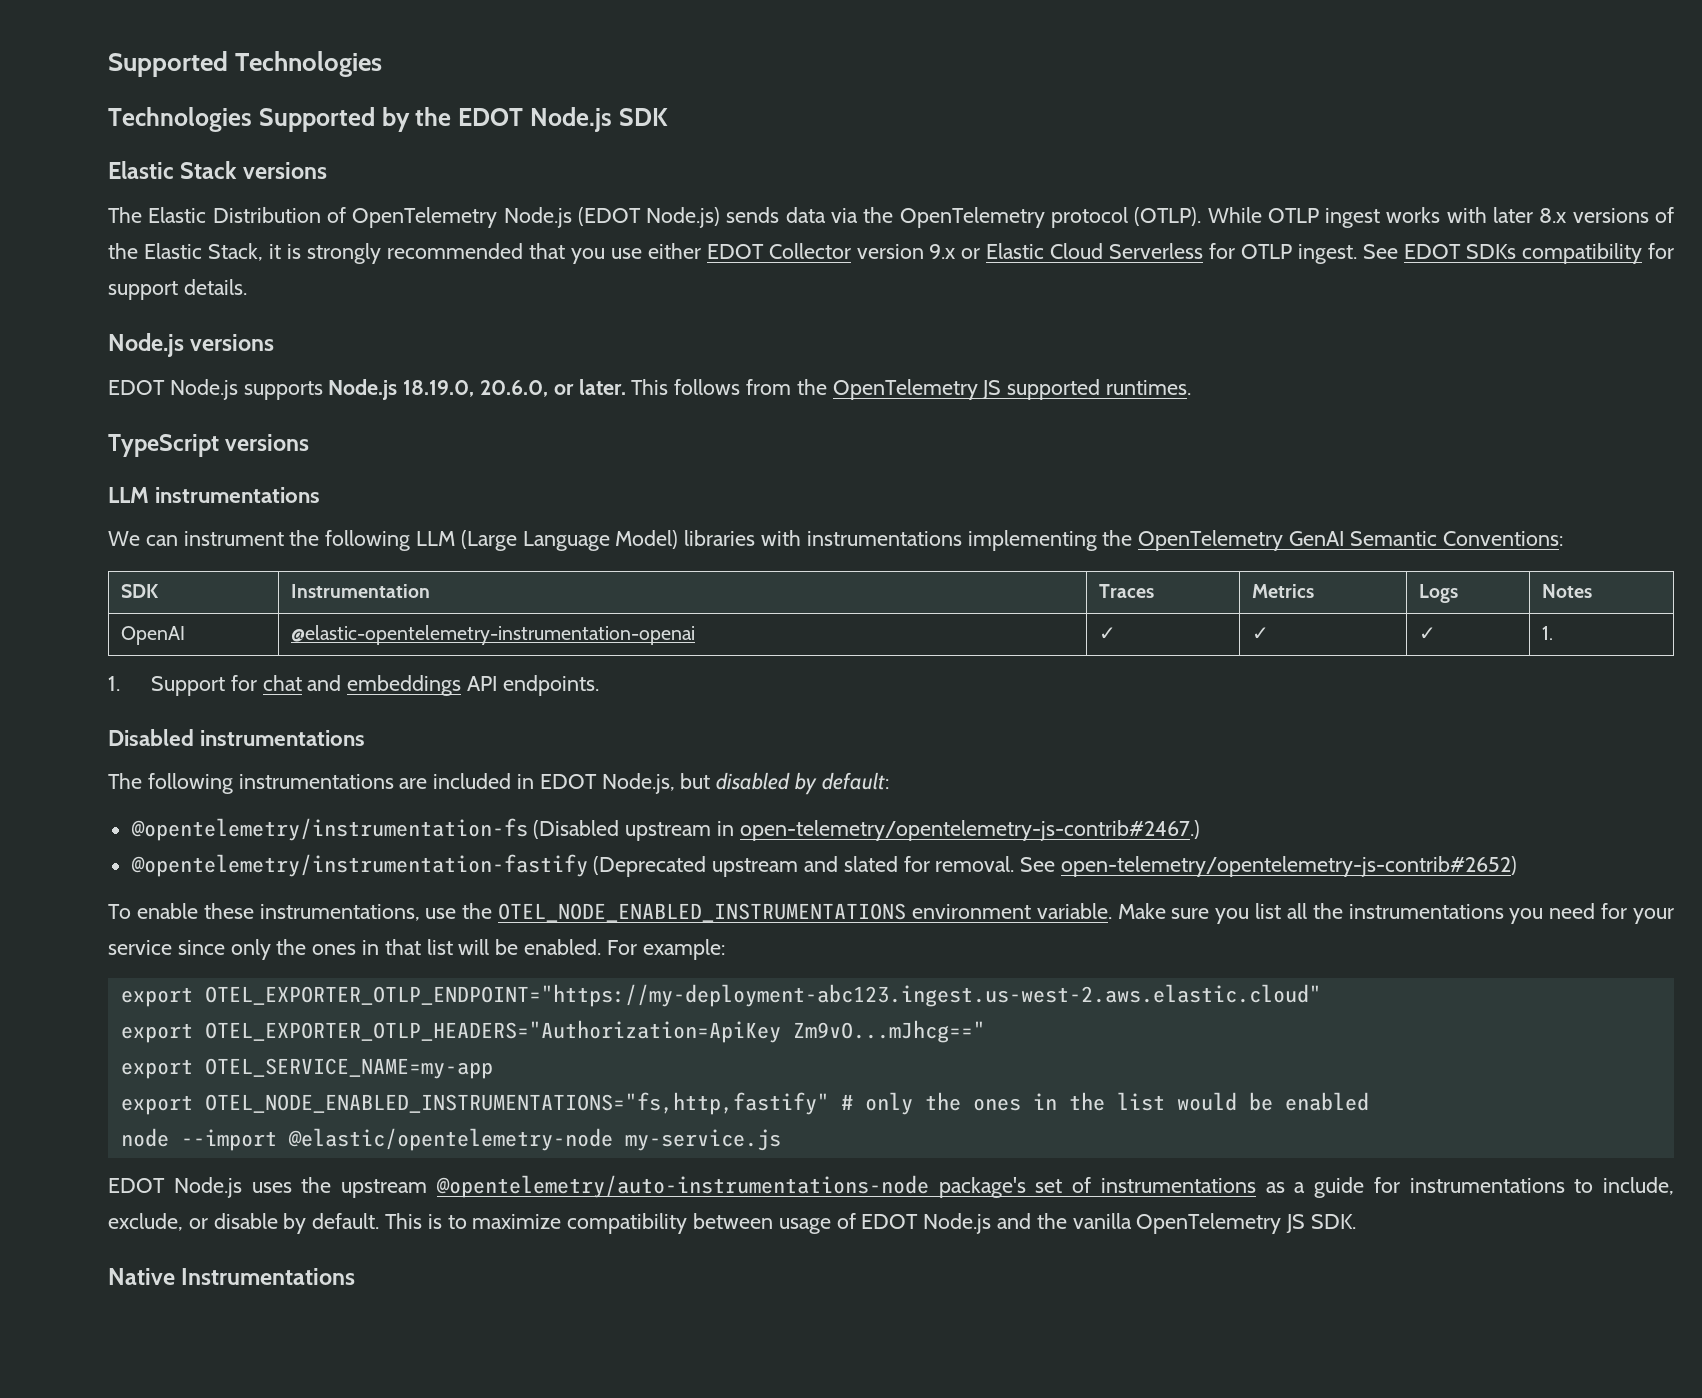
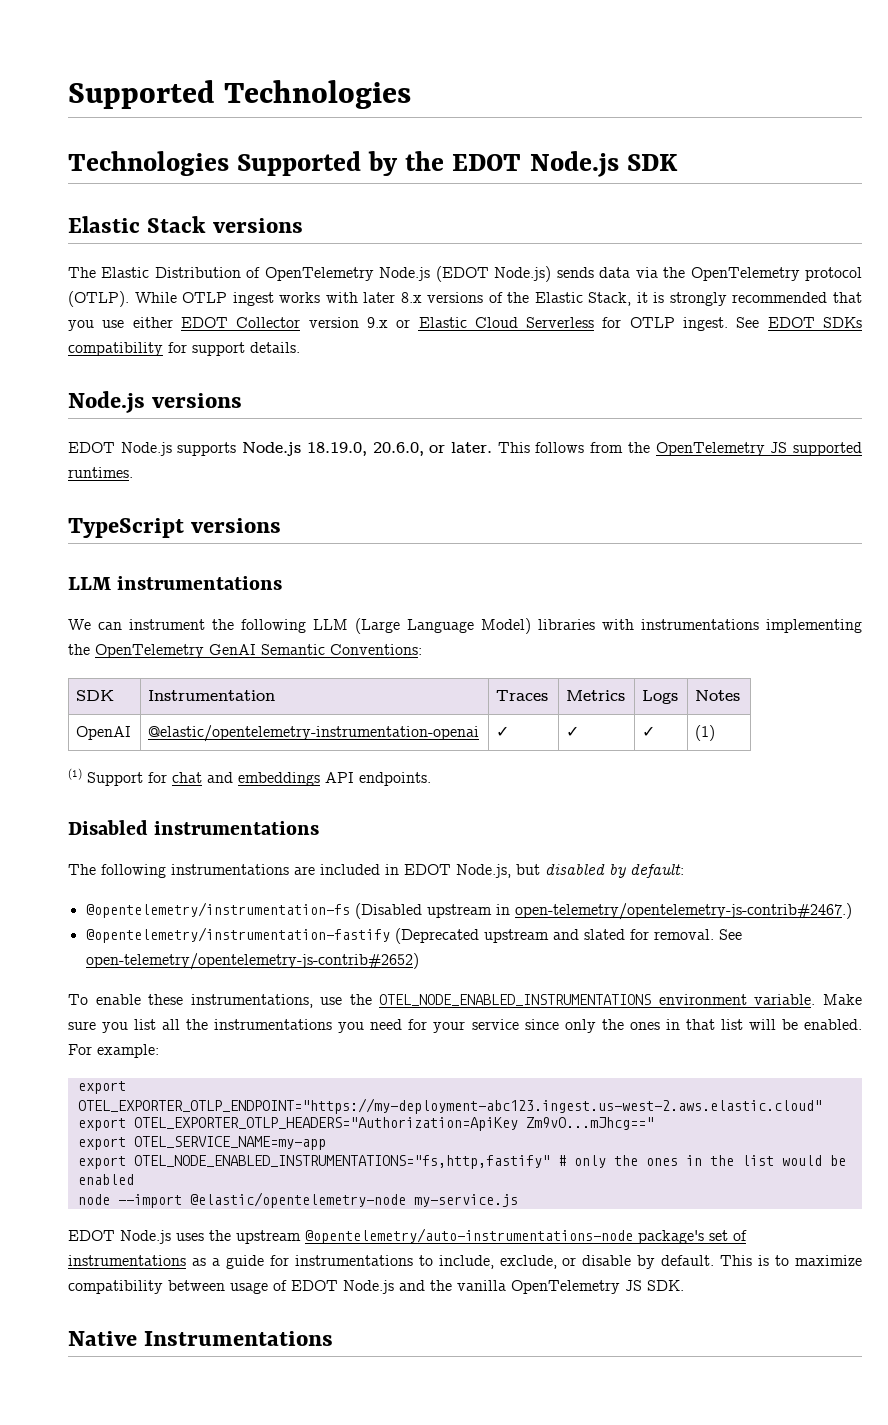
[290,625,695,645] @elastic-opentelemetry-instrumentation-openai -> [148,725,480,742] @elastic/opentelemetry-instrumentation-openai
[1541,626,1553,640] [108,676,120,691] 1. // 1. -> [695,725,716,741] [68,768,82,780] (1) // (1)

